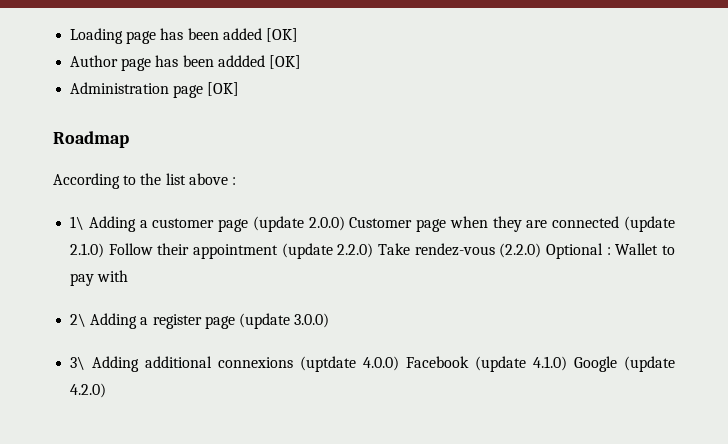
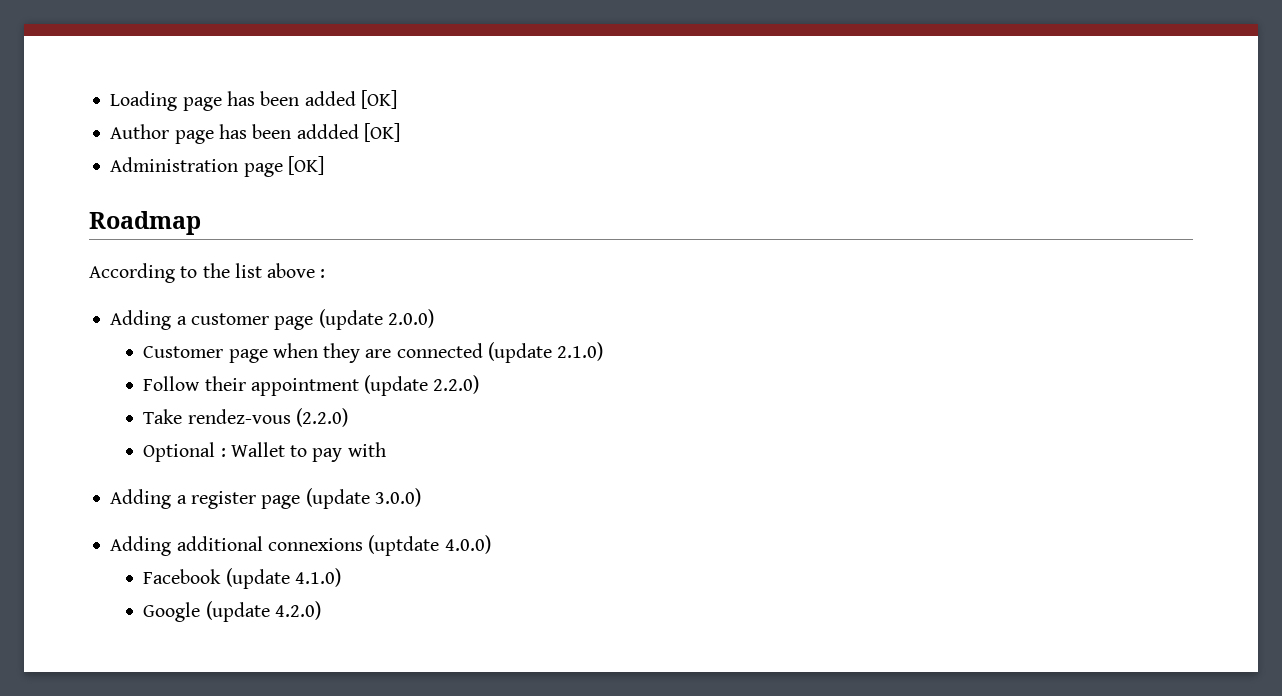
[70,216,85,230] 1\ -> (326, 273) none
(345, 223) none -> (434, 318) //
(105, 250) none -> (604, 351) //
(374, 250) none -> (480, 384) //
(542, 250) none -> (348, 417) //
[70,313,87,327] 2\ -> (386, 449) none
[70,356,86,370] 3\ -> (421, 497) none
(400, 363) none -> (491, 544) //
(568, 363) none -> (341, 577) //

